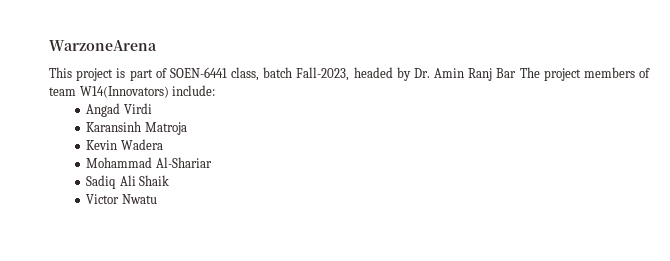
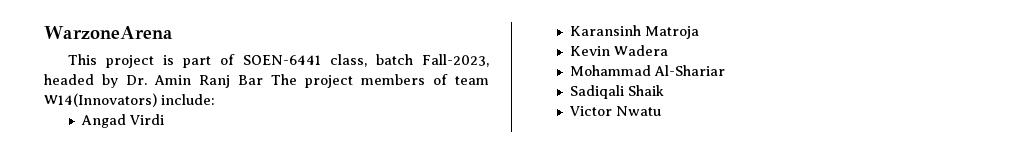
[86,175,136,189] Sadiq Ali -> [570,85,625,99] Sadiqali

